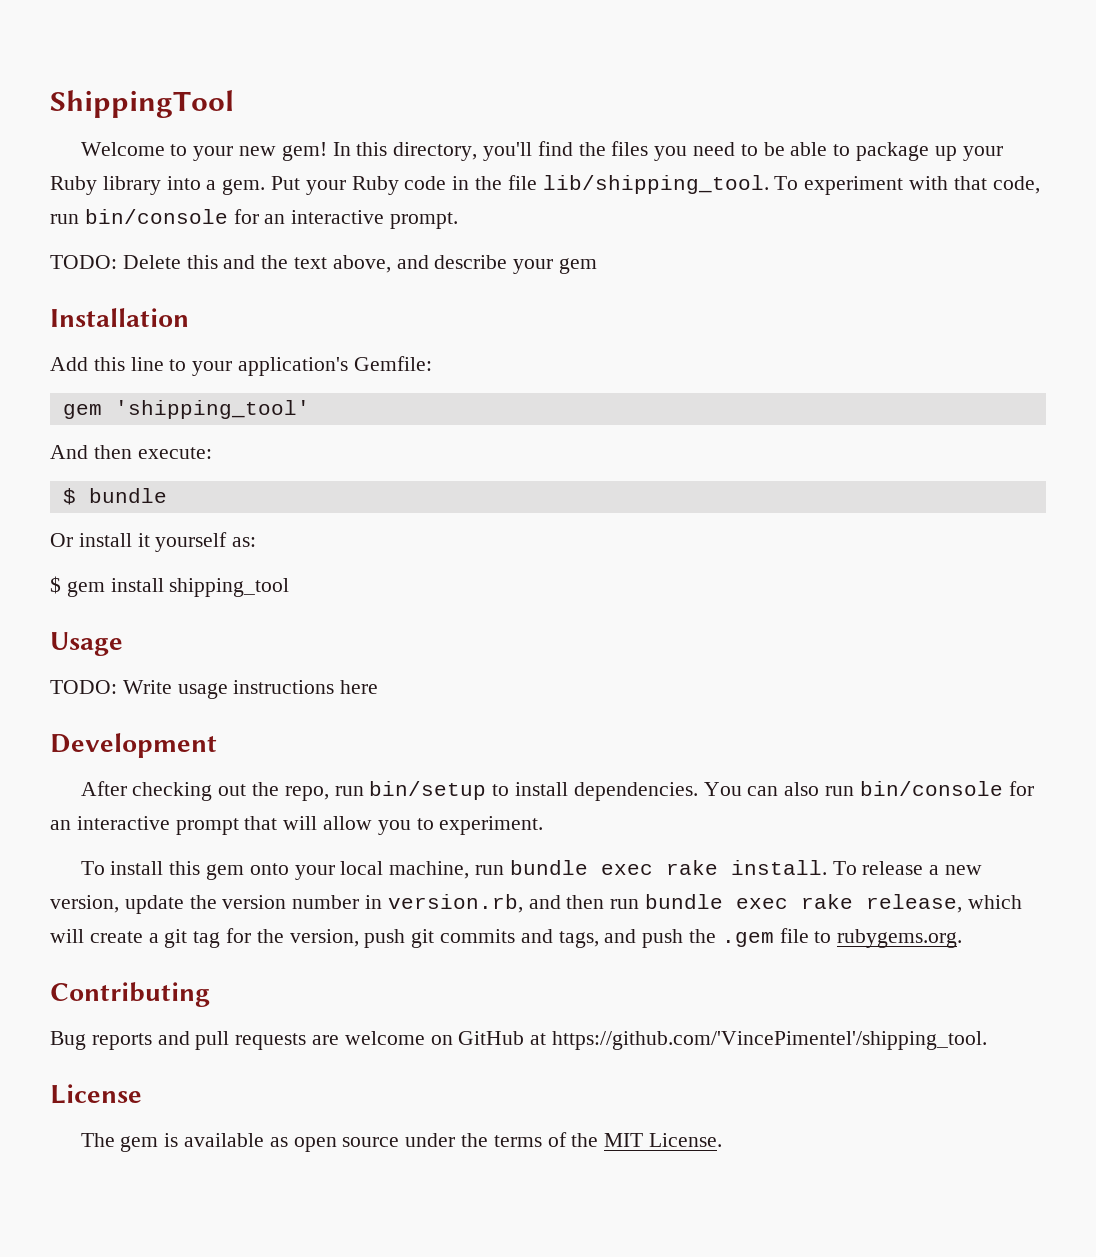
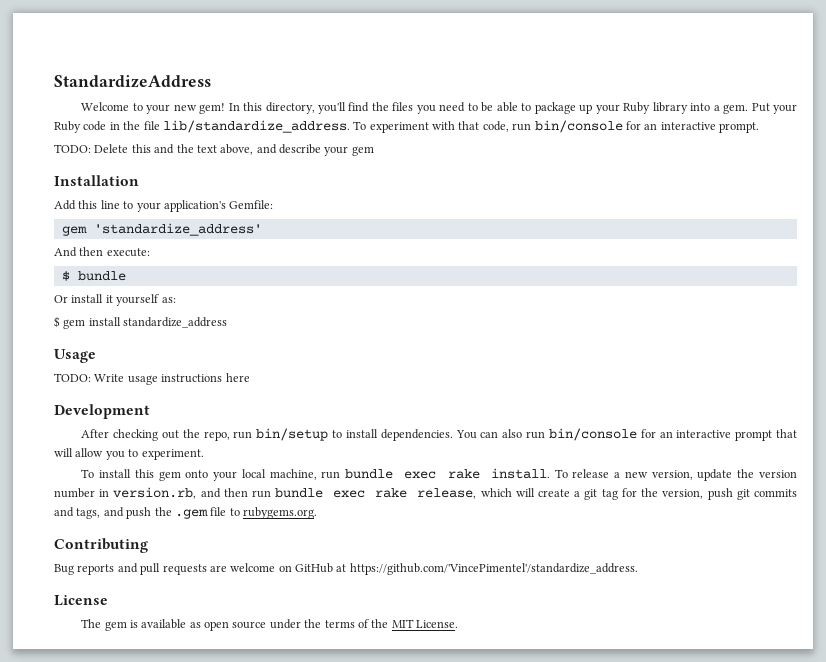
[50,90,234,118] ShippingTool -> [54,75,211,88] StandardizeAddress
[542,175,769,194] lib/shipping_tool. -> [162,120,350,133] lib/standardize_address.
[114,400,310,419] 'shipping_tool' -> [93,223,262,236] 'standardize_address'
[169,578,290,597] shipping_tool -> [123,317,228,328] standardize_address
[552,1031,988,1050] https://github.com/'VincePimentel'/shipping_tool. -> [349,563,638,575] https://github.com/'VincePimentel'/standardize_address.

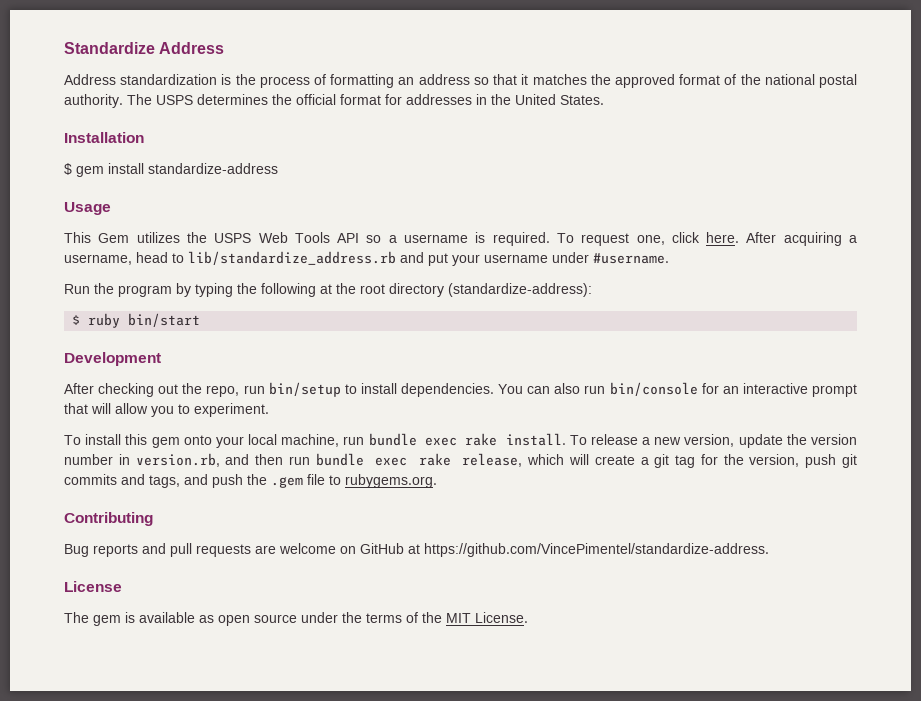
[54,75,211,88] [81,102,797,114] [54,120,759,133] [54,144,374,156] [54,175,139,186] [54,200,274,212] [61,223,262,236] [54,247,150,257] [61,271,126,281] [54,294,176,306] StandardizeAddress // Welcome to your new gem! In this directory, you'll find the files you need to be able to package up your Ruby library into a gem. Put your Ruby code in the file lib/standardize_address. To experiment with that code, run bin/console for an interactive prompt. // TODO: Delete this and the text above, and describe your gem // Installation // Add this line to your application's Gemfile: // gem 'standardize_address' // And then execute: // $ bundle // Or install it yourself as: -> [64,42,225,54] [64,74,858,88] [64,94,604,108] [64,132,144,143] Standardize Address // Address standardization is the process of formatting an address so that it matches the approved format of the national postal authority. The USPS determines the official format for addresses in the United States. // Installation
[123,317,228,328] standardize_address -> [148,163,278,174] standardize-address
[54,373,250,385] TODO: Write usage instructions here -> [64,232,857,246] [64,251,669,266] [64,283,592,297] [72,313,201,328] This Gem utilizes the USPS Web Tools API so a username is required. To request one, click here. After acquiring a username, head to lib/standardize_address.rb and put your username under #username. // Run the program by typing the following at the root directory (standardize-address): // $ ruby bin/start
[349,563,638,575] https://github.com/'VincePimentel'/standardize_address. -> [424,543,769,557] https://github.com/VincePimentel/standardize-address.

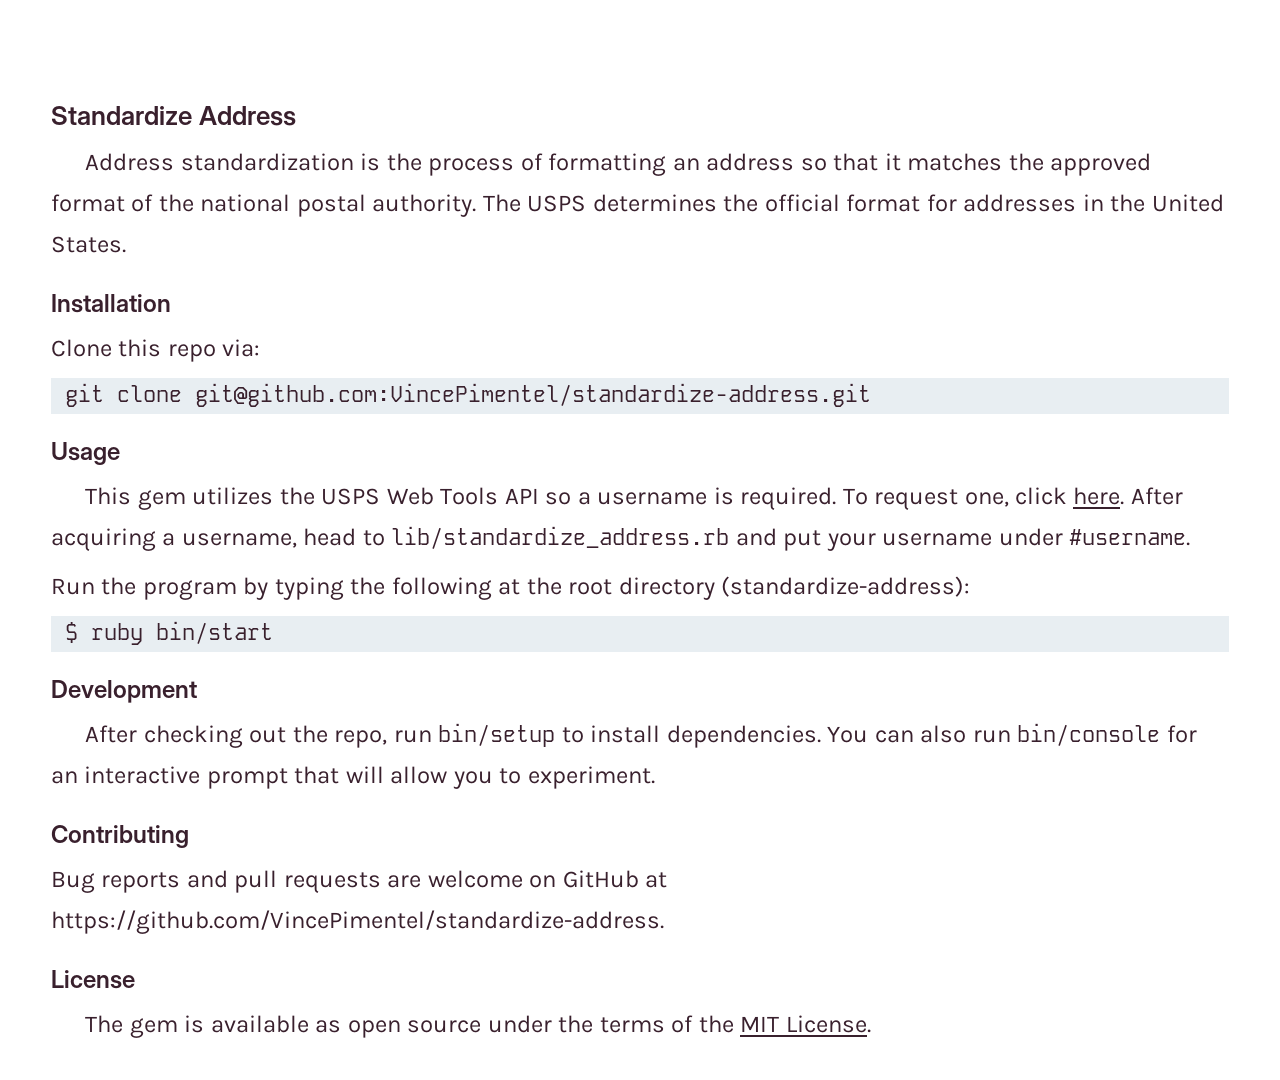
[64,163,278,177] $ gem install standardize-address -> [51,339,261,362] [65,383,872,407] Clone this repo via: // git clone git@github.com:VincePimentel/standardize-address.git
[98,233,130,243] Gem -> [137,490,186,510] gem
[64,433,857,448] [64,453,857,468] [64,474,437,488] // To install this gem onto your local machine, run bundle exec rake install. To release a new version, update the version number in version.rb, and then run bundle exec rake release, which will create a git tag for the version, push git commits and tags, and push the .gem file to rubygems.org. -> (655, 777) none

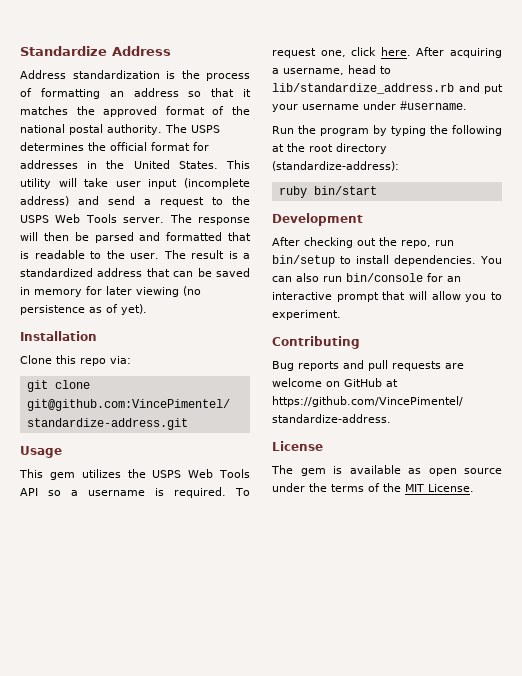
(126, 244) none -> [226,160,250,169] [20,178,250,189] [20,196,250,207] [20,214,250,225] [20,232,251,243] [20,250,250,259] [20,268,251,277] [20,286,201,297] [20,304,147,315] This utility will take user input (incomplete address) and send a request to the USPS Web Tools server. The response will then be parsed and formatted that is readable to the user. The result is a standardized address that can be saved in memory for later viewing (no persistence as of yet).
[65,622,79,643] $ -> (399, 166) none

